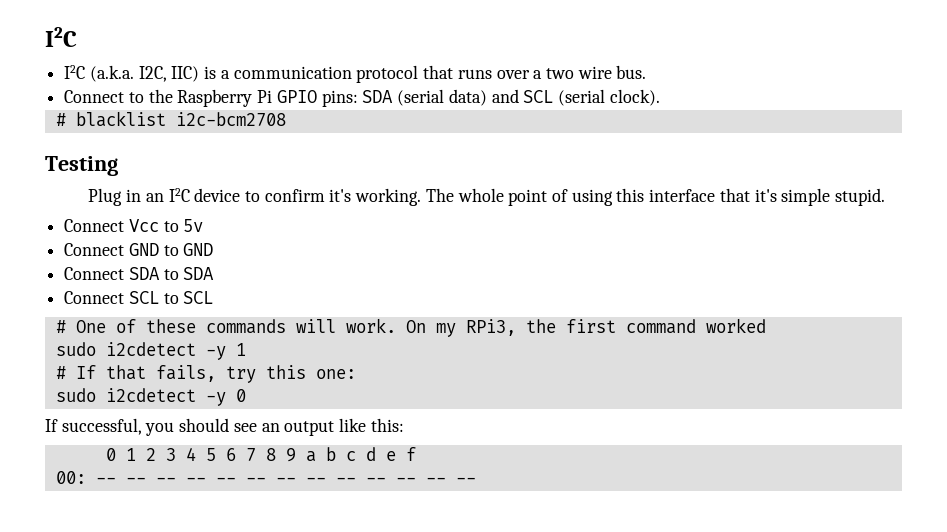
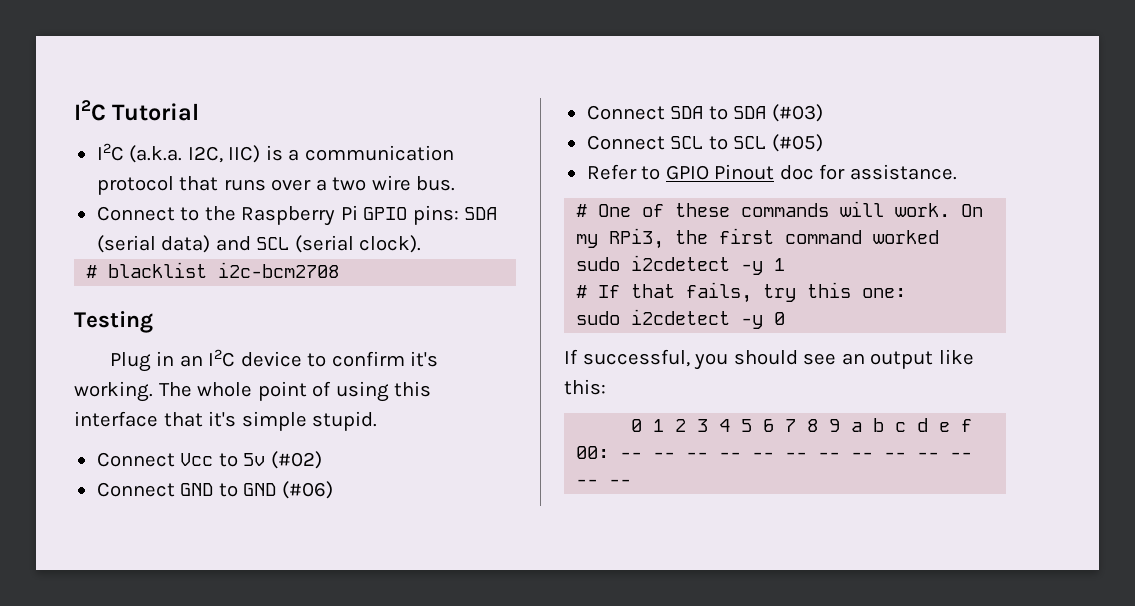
[45,27,77,47] I2C -> [74,100,200,121] I2C Tutorial
(204, 225) none -> [270,451,322,469] (#02)
(214, 249) none -> [281,481,333,499] (#06)
(215, 273) none -> [771,104,823,122] (#03)
(214, 297) none -> [771,134,823,152] [586,164,957,180] (#05) // Refer to GPIO Pinout doc for assistance.

